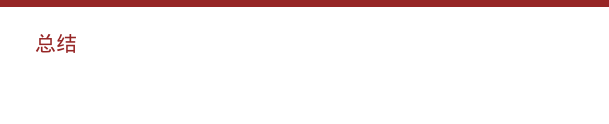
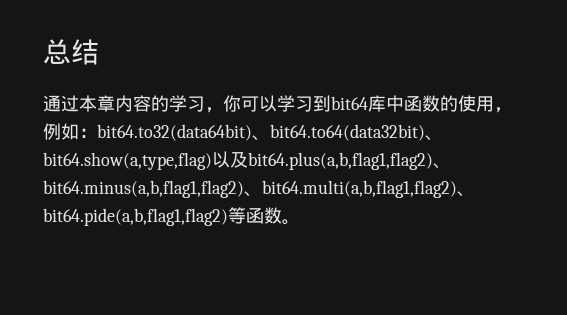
(77, 43) none -> [43,95,512,113] [43,123,443,141] [43,151,451,170] [43,180,475,198] [43,207,300,226] // 通过本章内容的学习，你可以学习到bit64库中函数的使用，例如：bit64.to32(data64bit)、bit64.to64(data32bit)、bit64.show(a,type,flag)以及bit64.plus(a,b,flag1,flag2)、bit64.minus(a,b,flag1,flag2)、bit64.multi(a,b,flag1,flag2)、bit64.pide(a,b,flag1,flag2)等函数。

